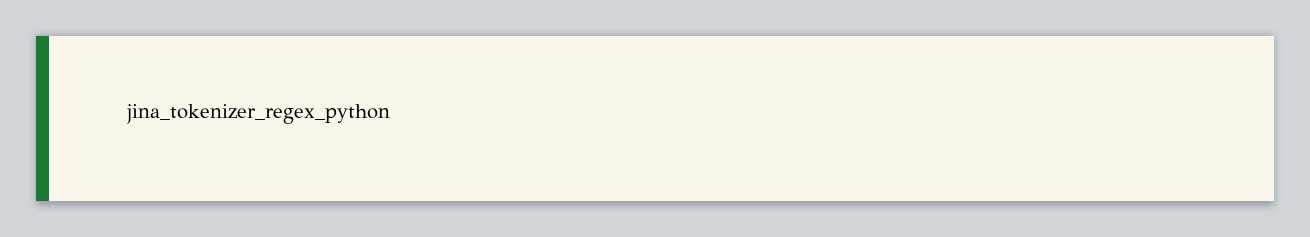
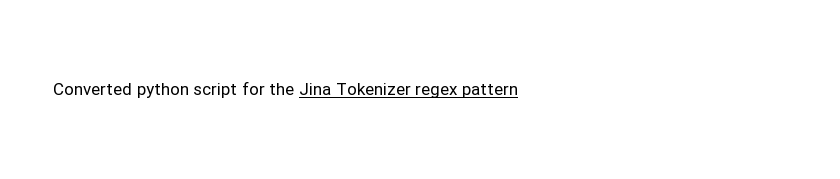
[126,104,390,124] jina_tokenizer_regex_python -> [53,81,518,98] Converted python script for the Jina Tokenizer regex pattern

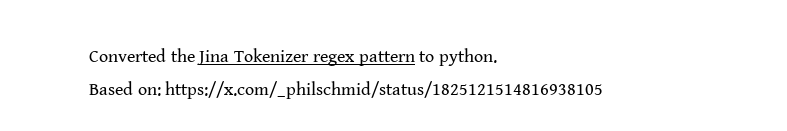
[136,81,265,98] python script for -> (166, 55) none
(518, 91) none -> [419,48,498,66] [89,81,604,99] to python. // Based on: https://x.com/_philschmid/status/1825121514816938105

